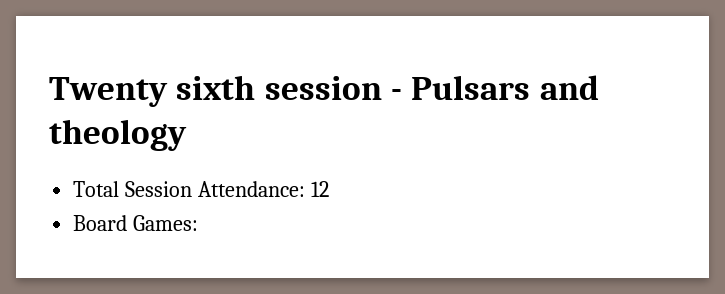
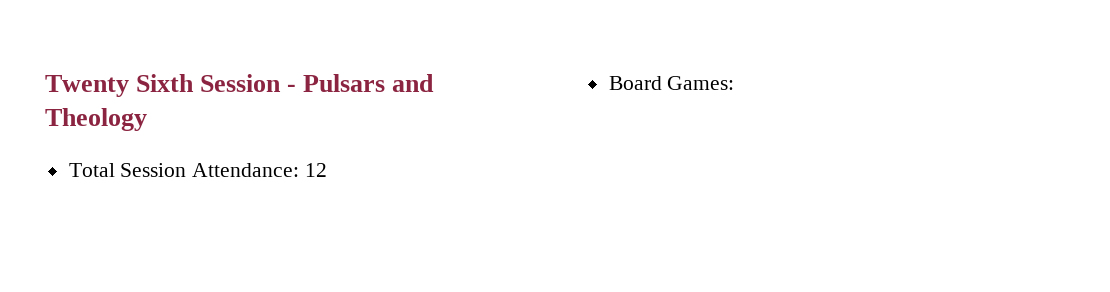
[176,75,382,100] sixth session -> [136,74,282,92] Sixth Session
[49,119,187,151] theology -> [45,108,147,131] Theology

